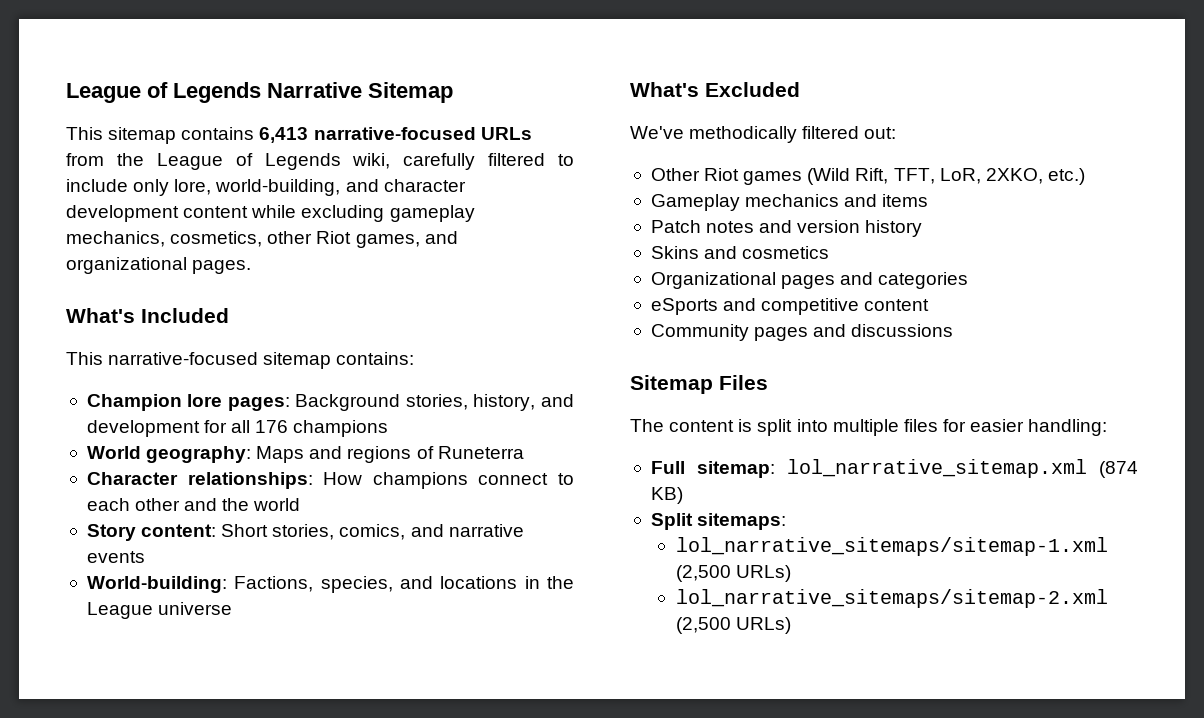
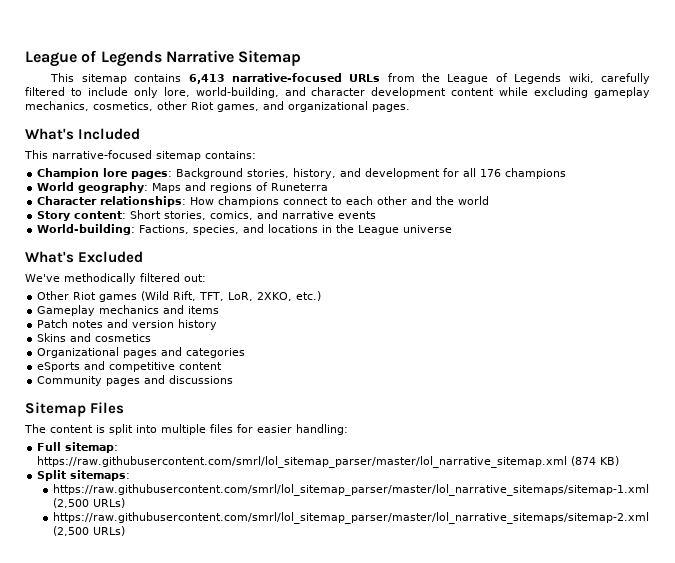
[786,459,1087,478] lol_narrative_sitemap.xml -> [37,456,568,468] https://raw.githubusercontent.com/smrl/lol_sitemap_parser/master/lol_narrative_sitemap.xml
[675,537,1108,556] lol_narrative_sitemaps/sitemap-1.xml -> [53,484,650,496] https://raw.githubusercontent.com/smrl/lol_sitemap_parser/master/lol_narrative_sitemaps/sitemap-1.xml
[675,589,1108,608] lol_narrative_sitemaps/sitemap-2.xml -> [53,512,650,524] https://raw.githubusercontent.com/smrl/lol_sitemap_parser/master/lol_narrative_sitemaps/sitemap-2.xml

